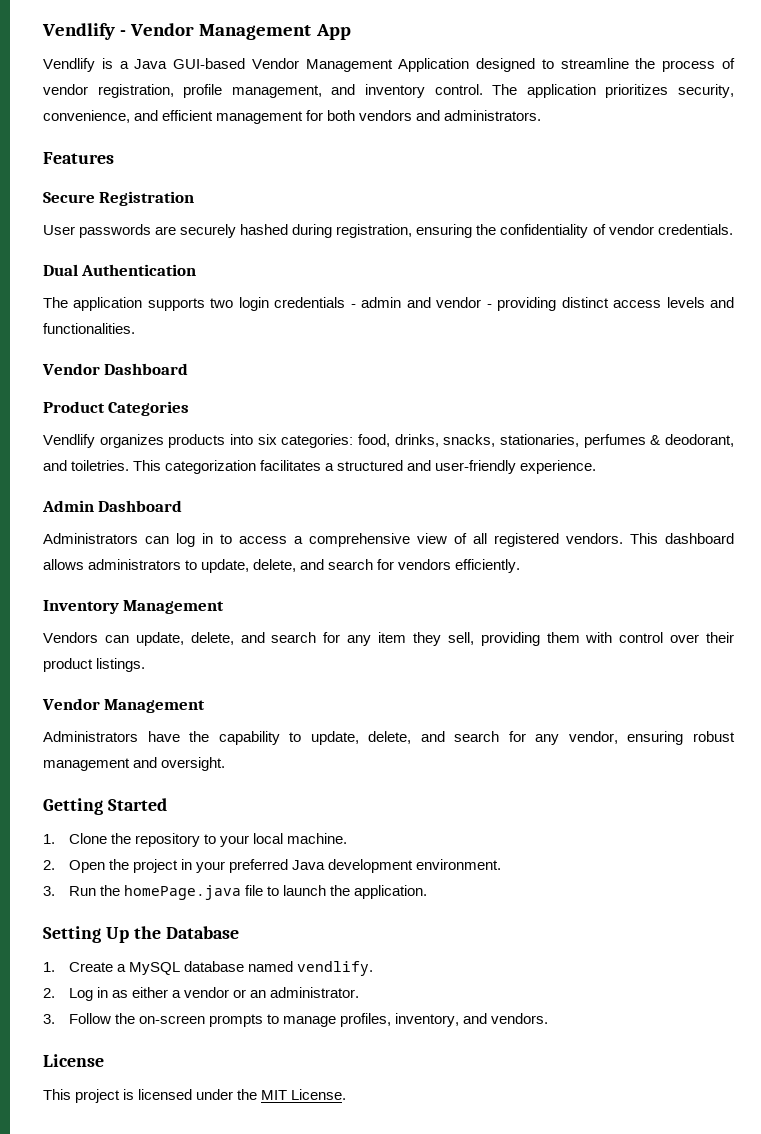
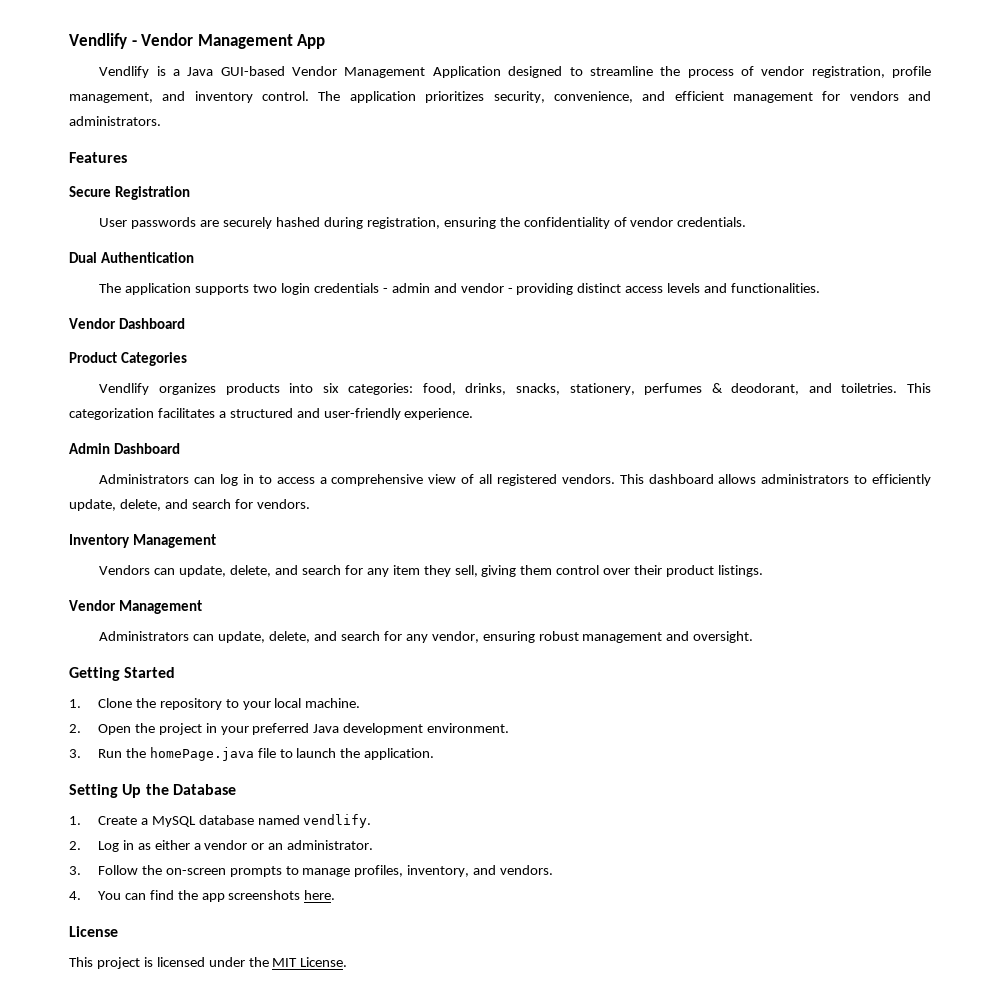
[327,110,356,121] both -> (841, 96) none
[500,434,579,447] stationaries, -> [569,383,635,395] stationery,
[201,559,521,573] update, delete, and search for vendors efficiently. -> [872,474,932,486] [69,499,310,511] efficiently update, delete, and search for vendors.
[480,632,613,646] providing them with -> [481,565,553,577] giving them
[147,731,302,745] have the capability to -> [193,634,215,641] can
(549, 1018) none -> [69,890,336,902] // 4. You can find the app screenshots here.

